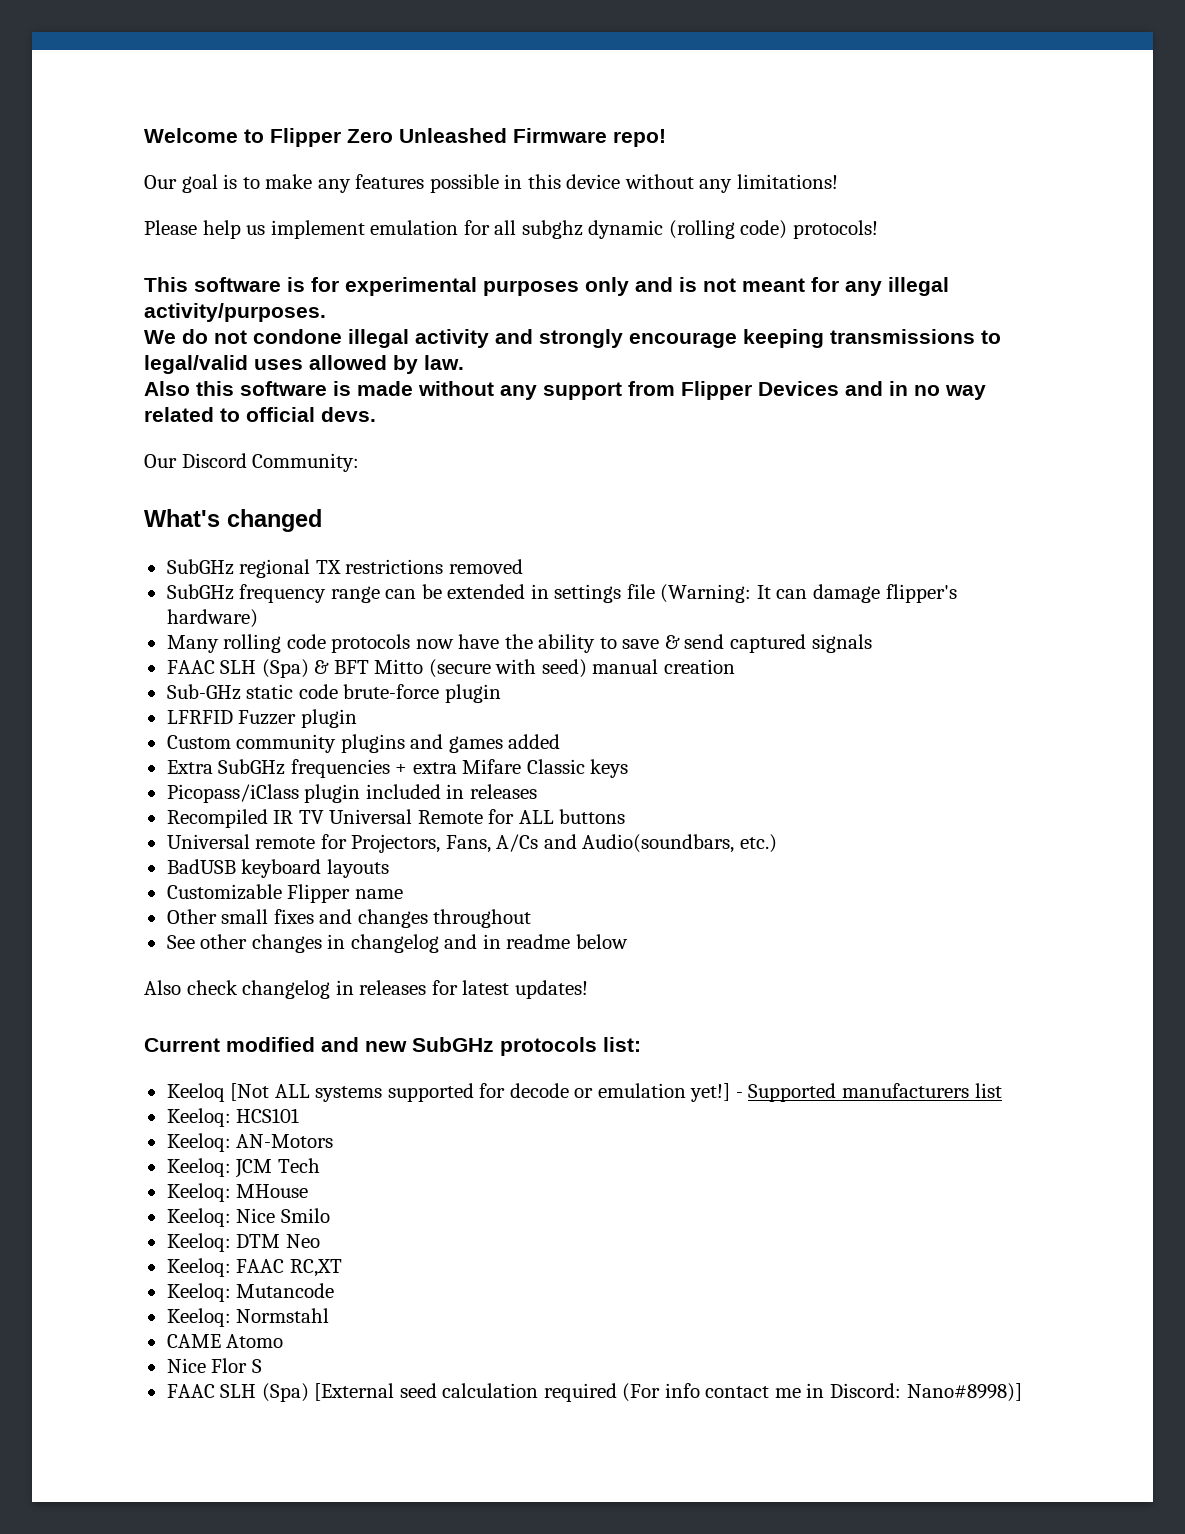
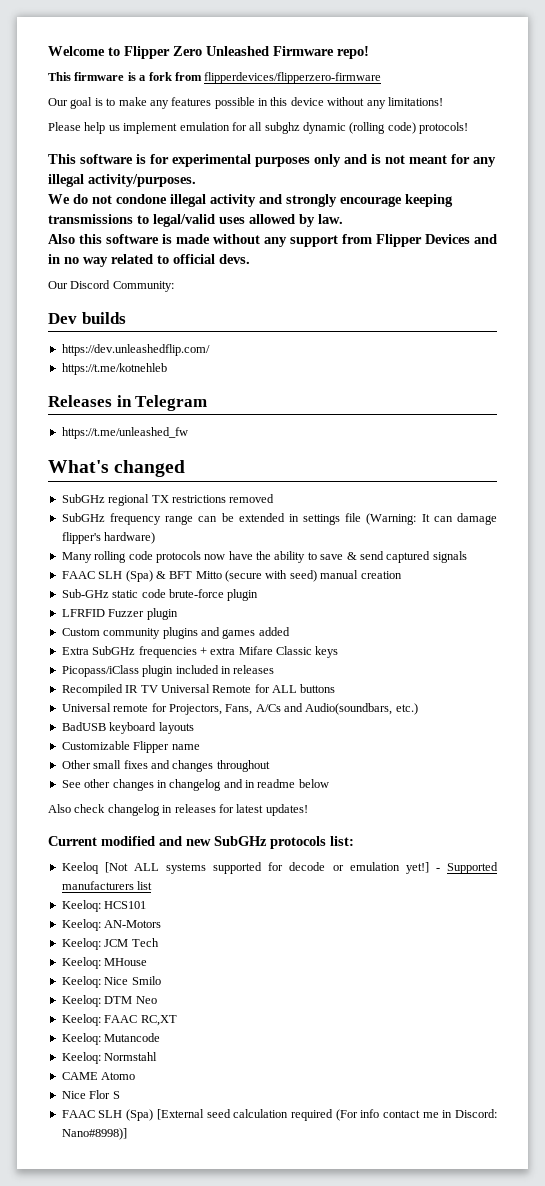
(666, 138) none -> [48,72,382,84] // This firmware is a fork from flipperdevices/flipperzero-firmware
(360, 462) none -> [48,312,126,324] [61,344,210,356] [61,363,167,375] [48,395,208,411] [61,427,188,439] // Dev builds // https://dev.unleashedflip.com/ // https://t.me/kotnehleb // Releases in Telegram // https://t.me/unleashed_fw

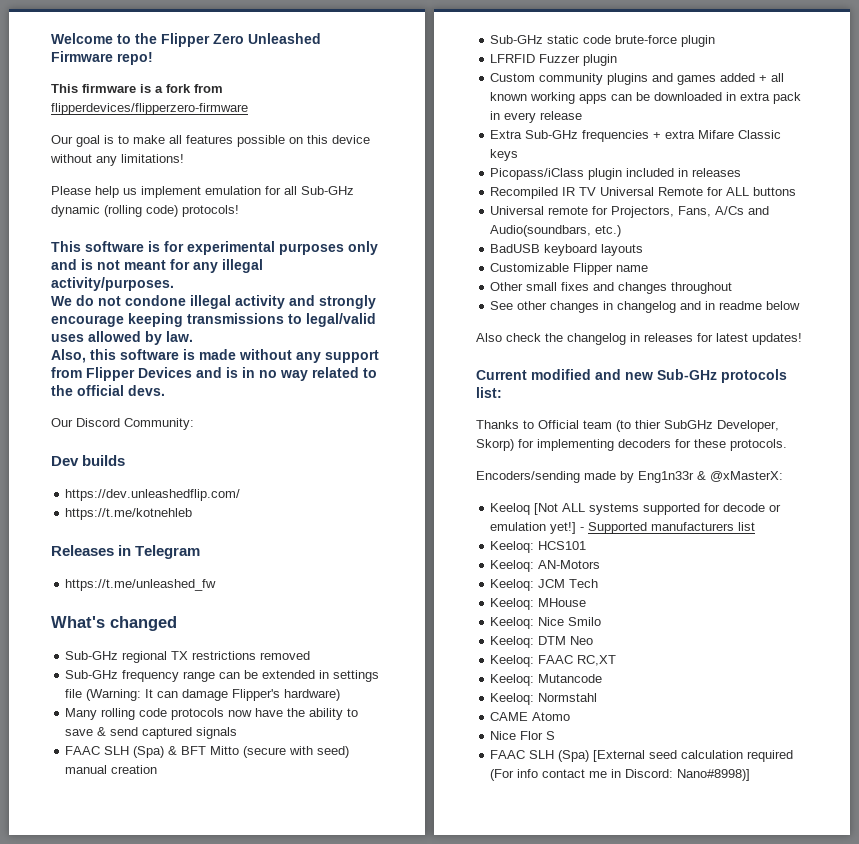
(120, 51) none -> [135,33,157,44] the
[149,100,169,109] any -> [169,135,182,144] all
[258,98,268,106] in -> [289,137,303,144] on
[264,122,300,134] subghz -> [301,186,354,195] Sub-GHz
[48,234,75,244] Also -> [51,349,86,363] Also,
(497, 239) none -> [226,367,238,378] is
(169, 259) none -> [51,385,73,396] the
[61,494,105,503] SubGHz -> [65,651,119,660] Sub-GHz
[61,513,105,522] SubGHz -> [65,670,119,679] Sub-GHz
[61,532,101,544] flipper's -> [232,689,281,701] Flipper's
(290, 631) none -> [759,73,785,82] [490,92,802,104] [490,111,583,123] + all known working apps can be downloaded in extra pack in every release
[92,646,136,655] SubGHz -> [525,130,579,139] Sub-GHz
(106, 808) none -> [545,333,563,342] the
[214,836,267,846] SubGHz -> [657,369,717,380] Sub-GHz
(354, 841) none -> [476,420,779,432] [476,439,787,451] [476,471,783,483] // Thanks to Official team (to thier SubGHz Developer, Skorp) for implementing decoders for these protocols. // Encoders/sending made by Eng1n33r & @xMasterX:

